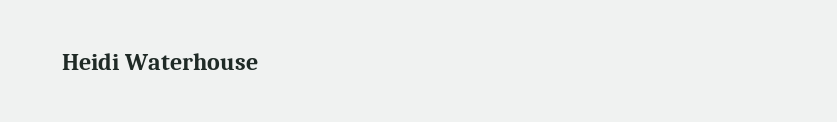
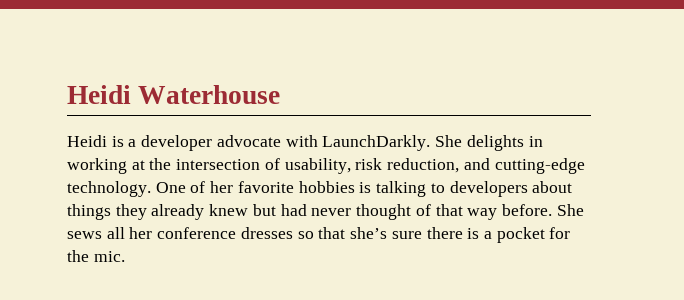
(259, 61) none -> [67,135,543,151] [67,158,585,174] [67,181,573,197] [67,204,584,220] [67,227,571,243] [67,250,125,262] // Heidi is a developer advocate with LaunchDarkly. She delights in working at the intersection of usability, risk reduction, and cutting-edge technology. One of her favorite hobbies is talking to developers about things they already knew but had never thought of that way before. She sews all her conference dresses so that she’s sure there is a pocket for the mic.

